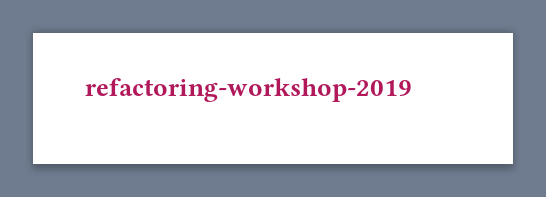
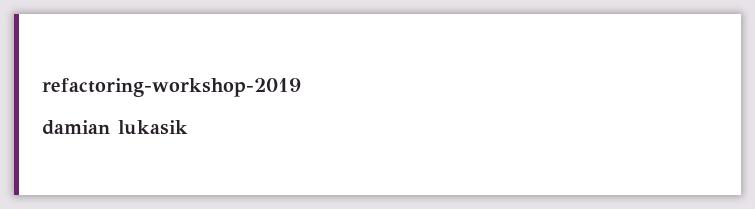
(412, 90) none -> [42,120,188,135] // damian lukasik

